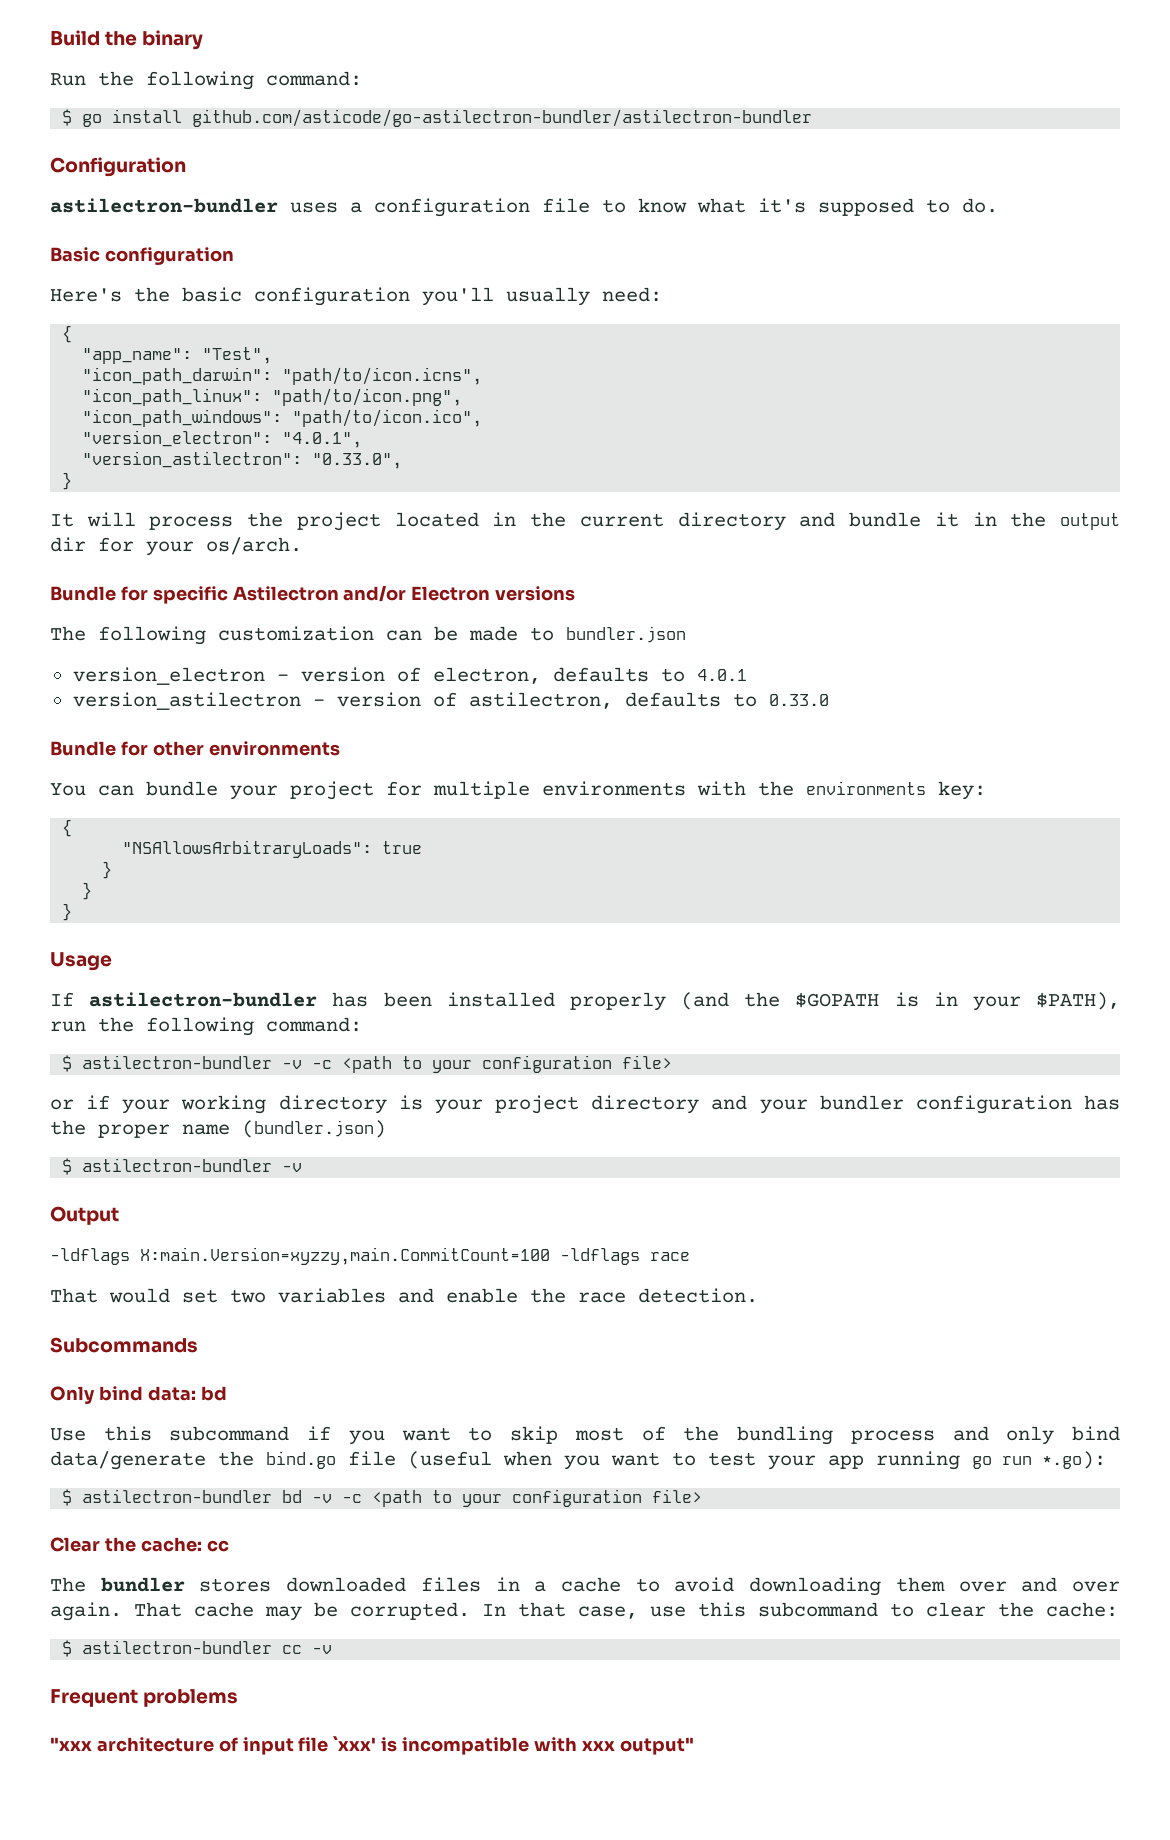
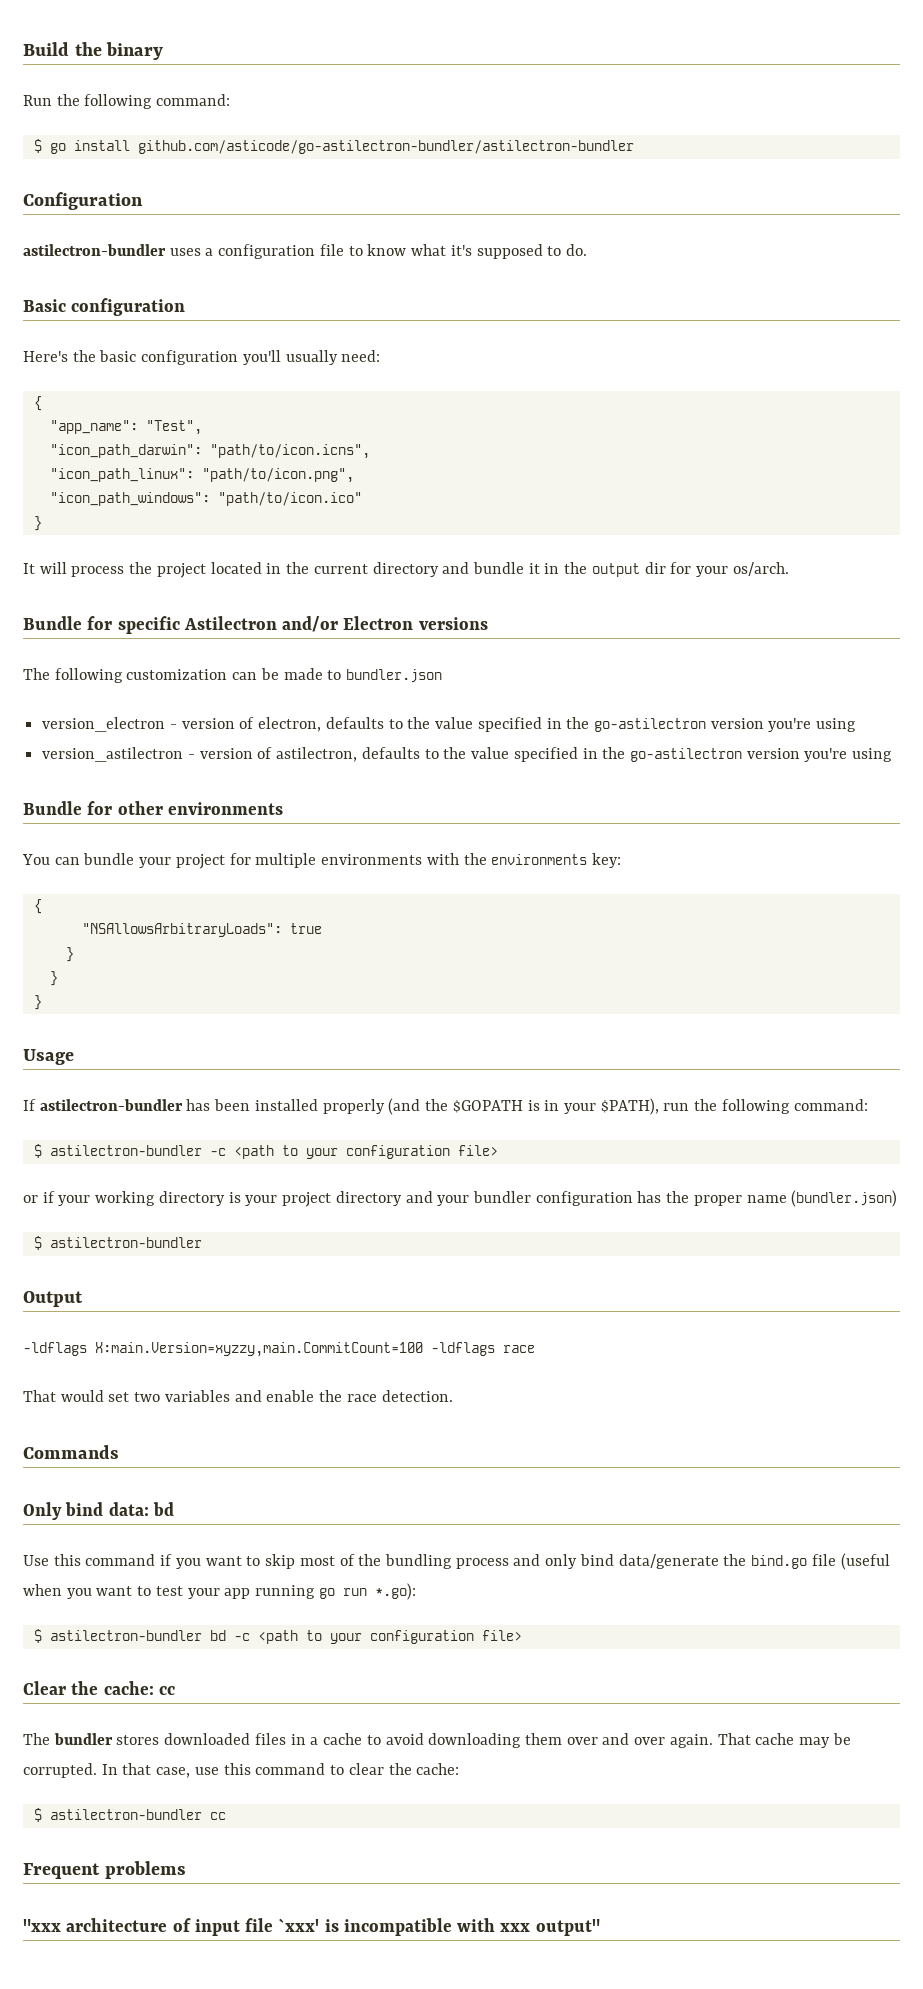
[292,409,483,427] [82,430,363,448] [82,451,403,469] "path/to/icon.ico", // "version_electron": "4.0.1", // "version_astilectron": "0.33.0", -> [217,492,362,506] "path/to/icon.ico"
[696,669,747,681] 4.0.1 -> [407,717,857,732] the value specified in the go-astilectron version you're using
[768,694,829,706] 0.33.0 -> [443,747,893,762] the value specified in the go-astilectron version you're using
[282,1060,303,1069] -v -> (202, 1150) none
[282,1163,303,1172] -v -> (202, 1242) none
[50,1337,198,1353] Subcommands -> [23,1445,119,1459] Commands
[169,1426,290,1441] subcommand -> [85,1554,156,1566] command
[312,1494,333,1503] -v -> (226, 1635) none
[758,1602,878,1617] subcommand -> [255,1763,326,1775] command
[312,1645,333,1654] -v -> (226, 1816) none

